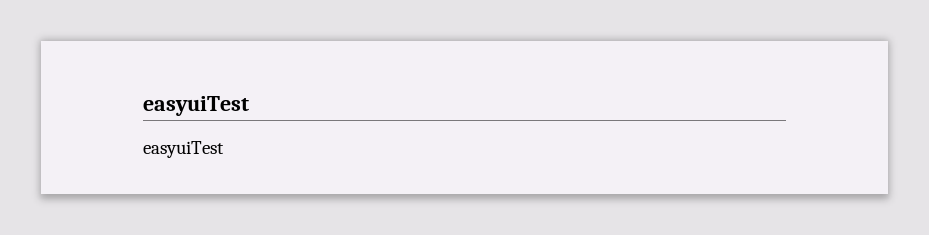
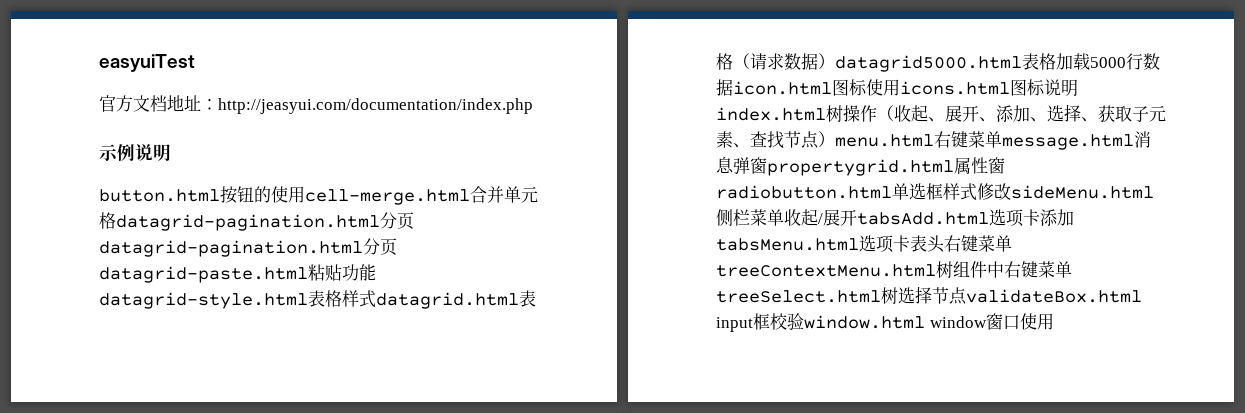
[143,141,224,158] easyuiTest -> [99,95,533,114] [99,144,171,161] [99,186,538,205] [99,212,414,231] [99,238,397,257] [99,264,376,283] [99,290,536,309] [716,53,1160,72] [716,79,1078,97] [716,104,1166,122] [716,131,1151,150] [716,157,1005,176] [716,183,1154,201] [716,209,1074,227] [716,235,1012,253] [716,261,1072,278] [716,286,1142,305] [716,313,1054,332] 官方文档地址：http://jeasyui.com/documentation/index.php // 示例说明 // button.html按钮的使用cell-merge.html合并单元格datagrid-pagination.html分页datagrid-pagination.html分页datagrid-paste.html粘贴功能datagrid-style.html表格样式datagrid.html表格（请求数据）datagrid5000.html表格加载5000行数据icon.html图标使用icons.html图标说明index.html树操作（收起、展开、添加、选择、获取子元素、查找节点）menu.html右键菜单message.html消息弹窗propertygrid.html属性窗radiobutton.html单选框样式修改sideMenu.html侧栏菜单收起/展开tabsAdd.html选项卡添加tabsMenu.html选项卡表头右键菜单treeContextMenu.html树组件中右键菜单treeSelect.html树选择节点validateBox.html input框校验window.html window窗口使用

